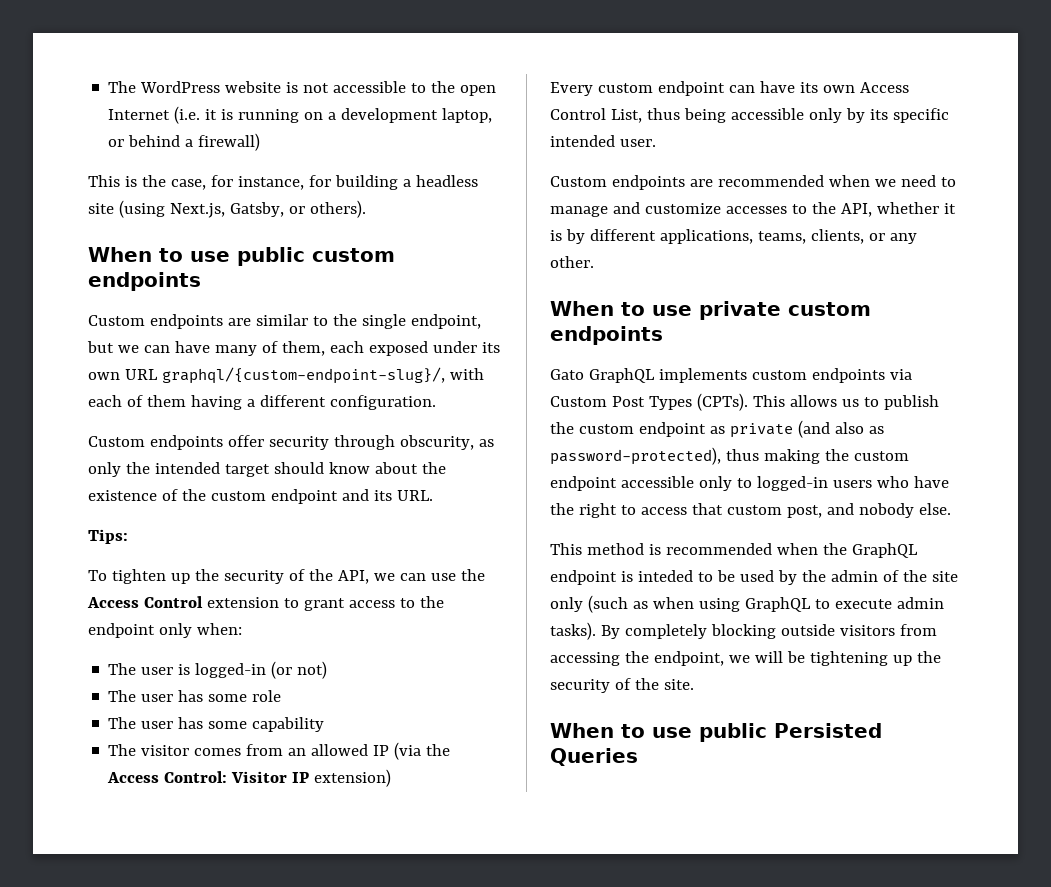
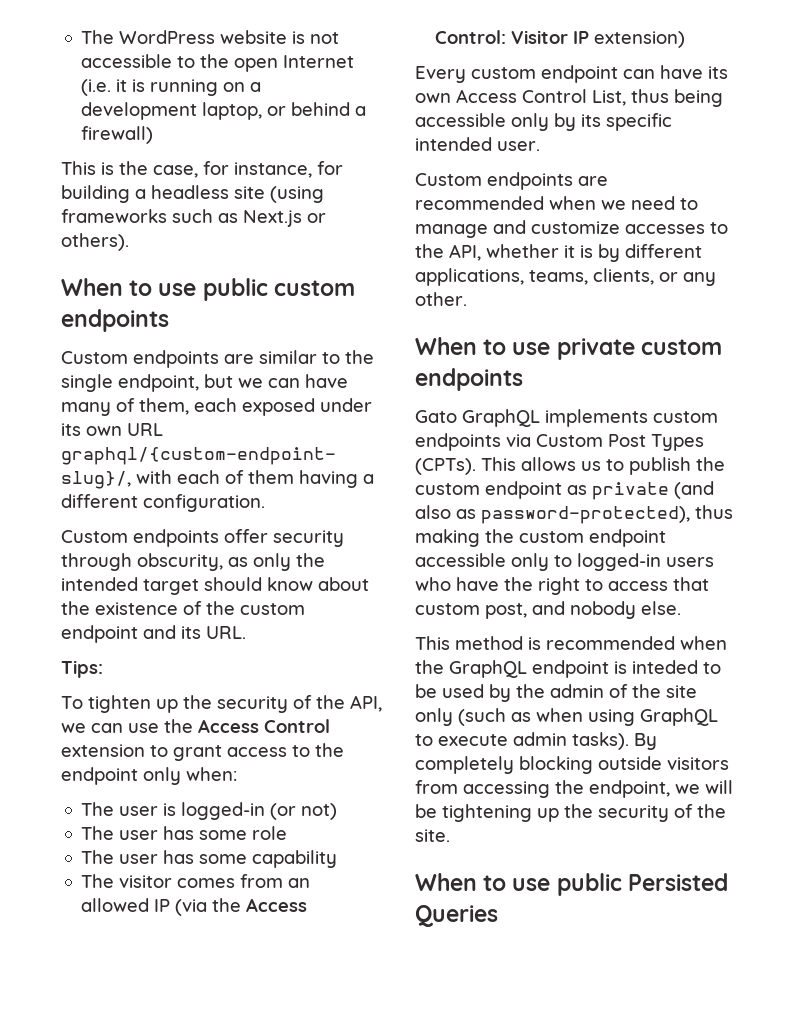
[169,202,284,218] Next.js, Gatsby, -> [61,209,302,227] frameworks such as Next.js

